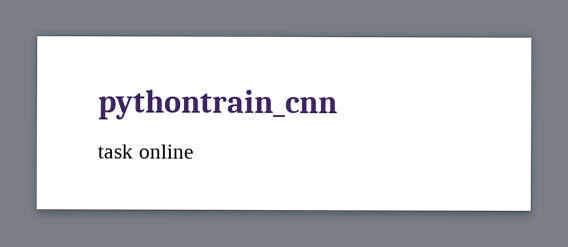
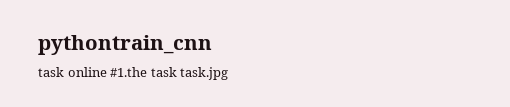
(194, 151) none -> [110,67,229,80] #1.the task task.jpg

